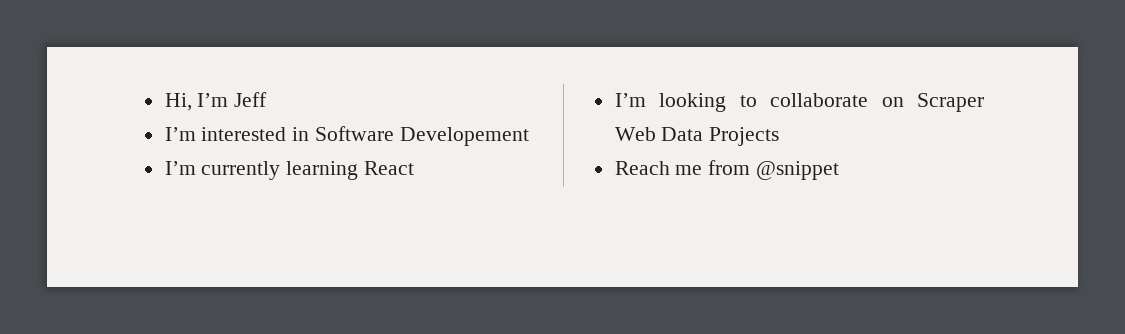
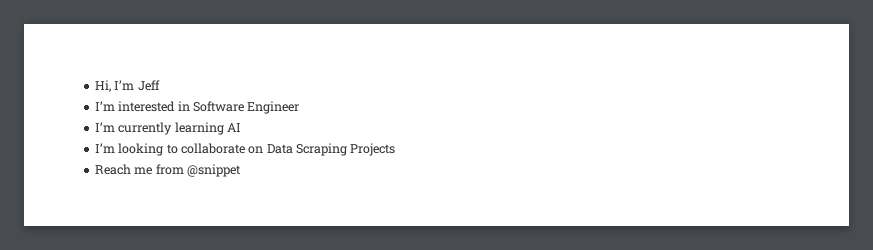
[399,127,529,146] Developement -> [247,101,300,114] Engineer
[364,161,415,175] React -> [226,123,241,132] AI
[917,93,984,112] [614,127,704,141] Scraper Web Data -> [266,143,347,156] Data Scraping

